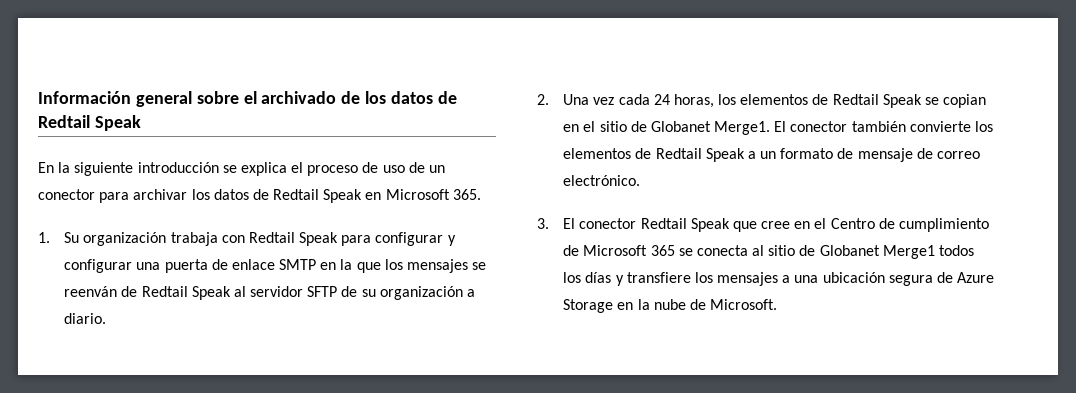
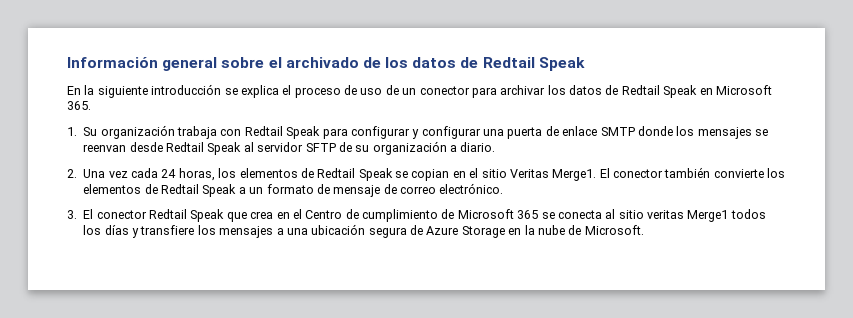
[320,259,381,273] en la que -> [637,126,673,136] donde
[64,286,138,297] reenván de -> [83,142,163,152] reenvan desde
[630,121,711,132] de Globanet -> [509,169,549,178] Veritas
[761,221,791,229] cree -> [250,211,274,219] crea
[799,245,880,256] de Globanet -> [647,210,684,219] veritas

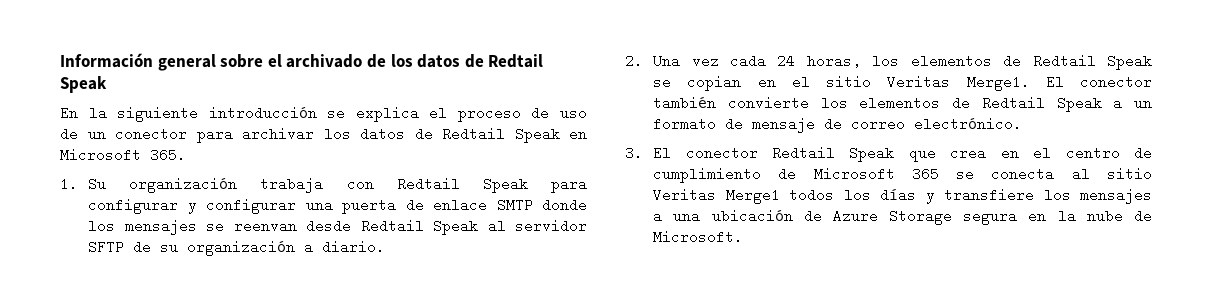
[305,210,343,219] Centro -> [1065,146,1120,160] centro
[647,210,684,219] veritas -> [653,188,717,202] Veritas
[368,227,407,238] segura -> (793, 216) none
(505, 232) none -> [963,209,1018,225] segura

